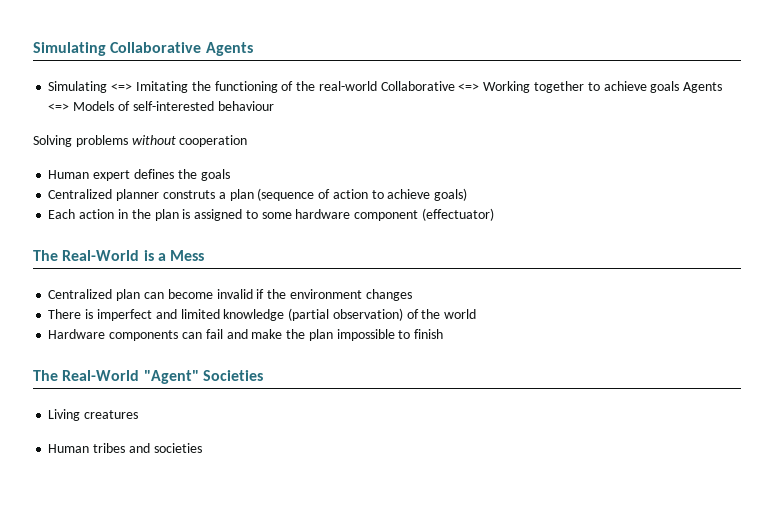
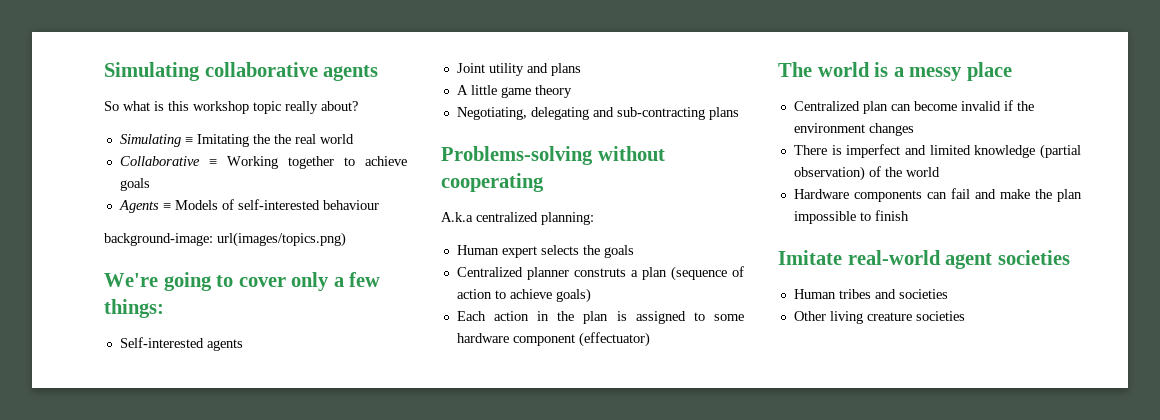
[33,42,253,56] [48,81,133,93] Simulating Collaborative Agents // Simulating <=> -> [104,62,379,81] [104,101,358,114] [119,134,193,147] Simulating collaborative agents // So what is this workshop topic really about? // Simulating ≡
[214,81,480,93] functioning of the real-world Collaborative <=> -> [273,134,354,144] [119,156,217,166] the real world // Collaborative ≡
[683,82,723,93] [48,103,70,111] Agents <=> -> [118,200,171,213] // Agents ≡
[33,135,248,147] Solving problems without cooperation -> [104,232,346,247] [104,272,381,291] [104,299,164,318] [119,337,243,351] [456,63,581,76] [456,85,572,98] [456,107,739,120] [441,146,665,165] [441,173,544,192] [441,212,594,225] background-image: url(images/topics.png) // We're going to cover only a few things: // Self-interested agents // Joint utility and plans // A little game theory // Negotiating, delegating and sub-contracting plans // Problems-solving without cooperating // A.k.a centralized planning:
[133,169,174,179] defines -> [540,245,579,255] selects
[62,250,140,261] Real-World -> [817,62,870,77] world
[170,250,205,261] Mess -> [909,62,1012,81] messy place
[33,370,263,384] [48,409,139,421] The Real-World "Agent" Societies // Living creatures -> [778,250,1070,269] Imitate real-world agent societies
(202, 448) none -> [793,311,965,324] // Other living creature societies

